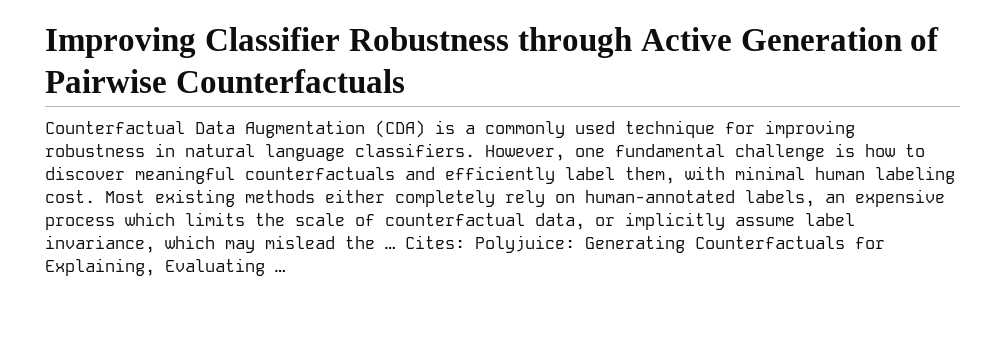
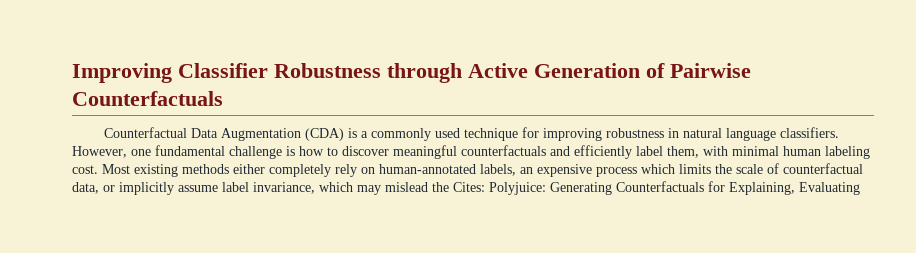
[385,246,395,249] … -> (449, 187) none
[275,269,285,272] … -> (860, 188) none

